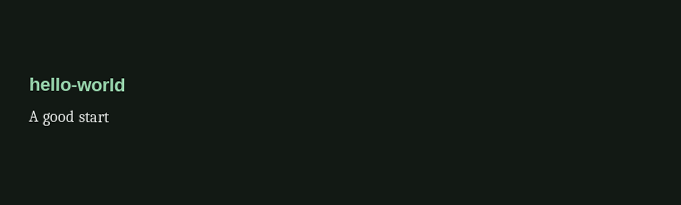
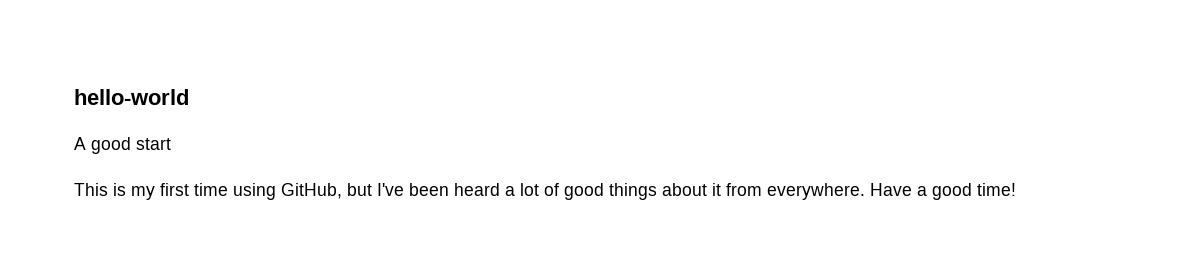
(110, 117) none -> [74,183,1016,200] // This is my first time using GitHub, but I've been heard a lot of good things about it from everywhere. Have a good time!

